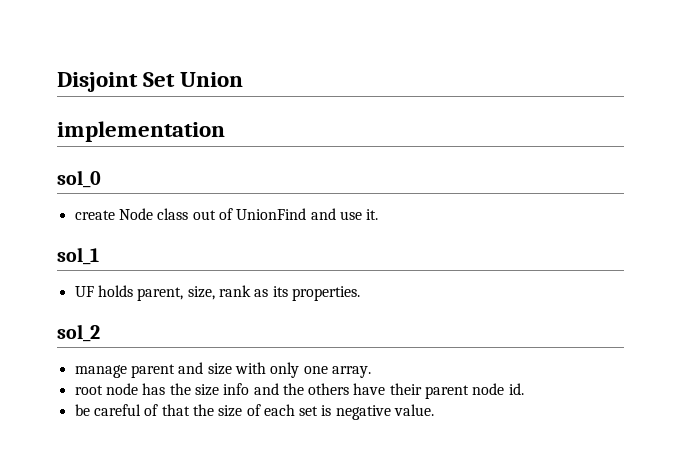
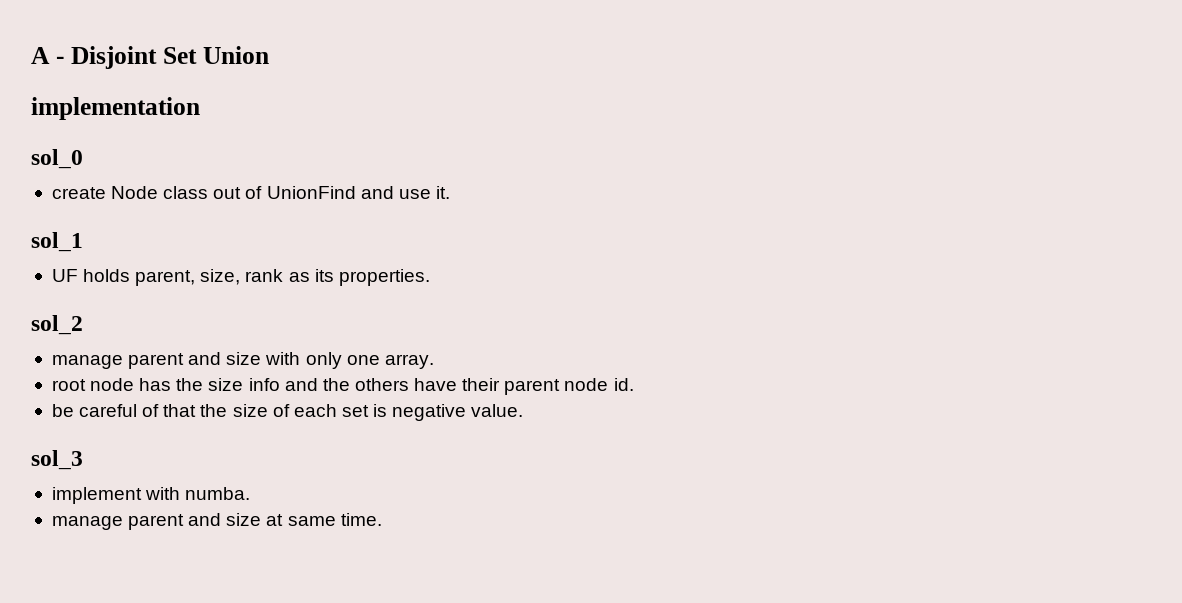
(57, 82) none -> [31,47,64,64] A -
(435, 410) none -> [31,450,83,470] [51,487,251,504] [51,513,382,530] // sol_3 // implement with numba. // manage parent and size at same time.

